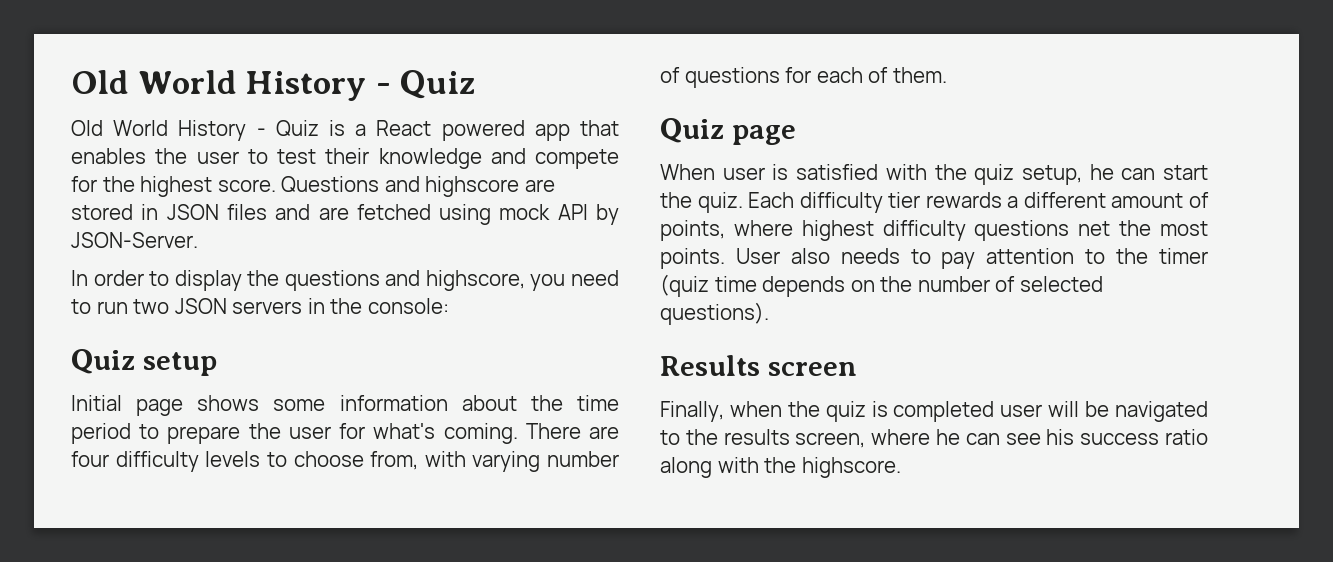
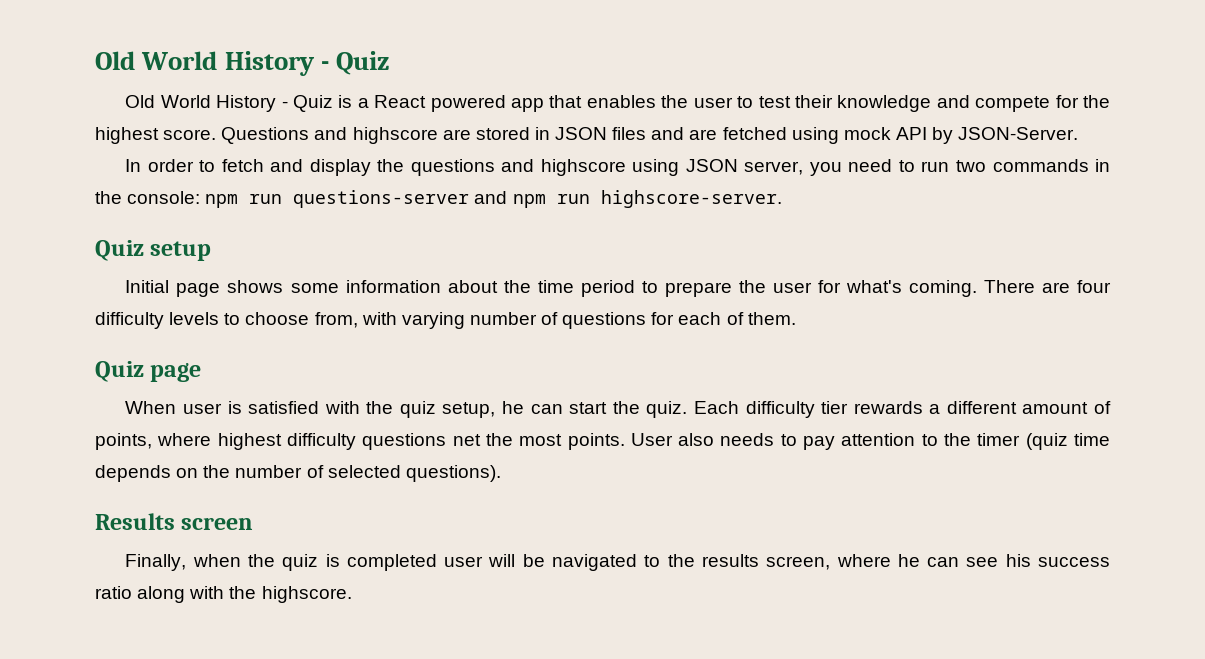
(170, 278) none -> [221,159,304,172] fetch and
[425,270,525,291] highscore, -> [540,159,804,176] highscore using JSON server,
[174,298,303,314] JSON servers -> [992,159,1089,172] commands
(449, 306) none -> [205,190,782,208] npm run questions-server and npm run highscore-server.

